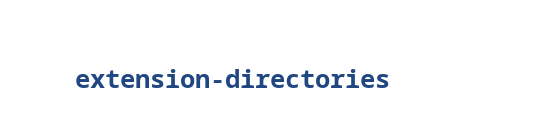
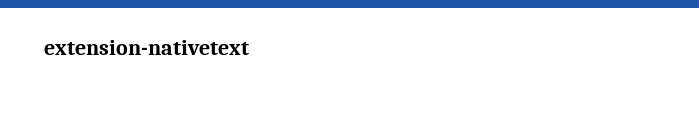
[75,69,390,88] extension-directories -> [44,40,249,55] extension-nativetext

